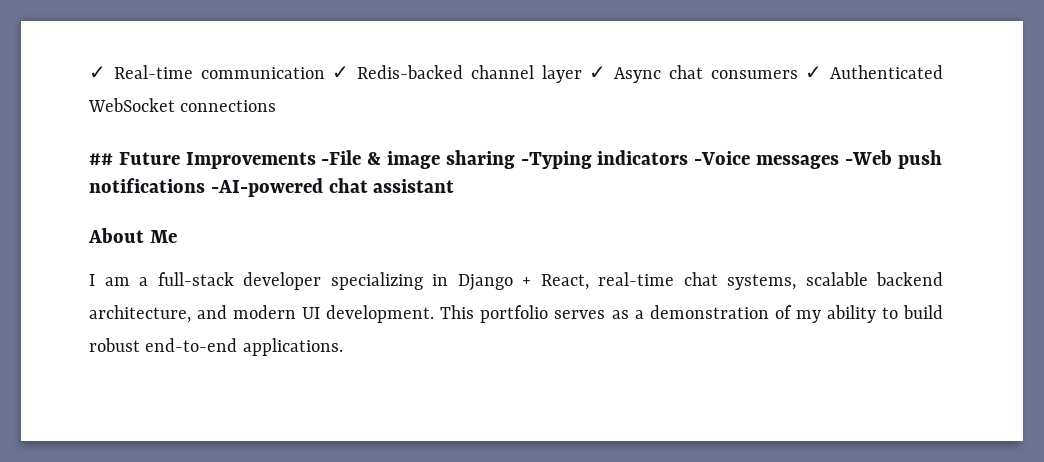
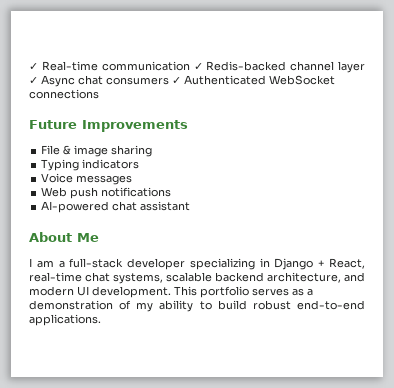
[89,153,113,165] ## -> (99, 94) none
[321,150,362,165] -File -> [41,145,61,155] // File
[520,151,592,169] -Typing -> [41,159,80,171] // Typing
[694,151,751,165] -Voice -> [41,173,74,183] // Voice
[844,150,892,165] -Web -> [41,187,68,197] // Web
[210,178,323,197] -AI-powered -> [41,201,110,213] // AI-powered

